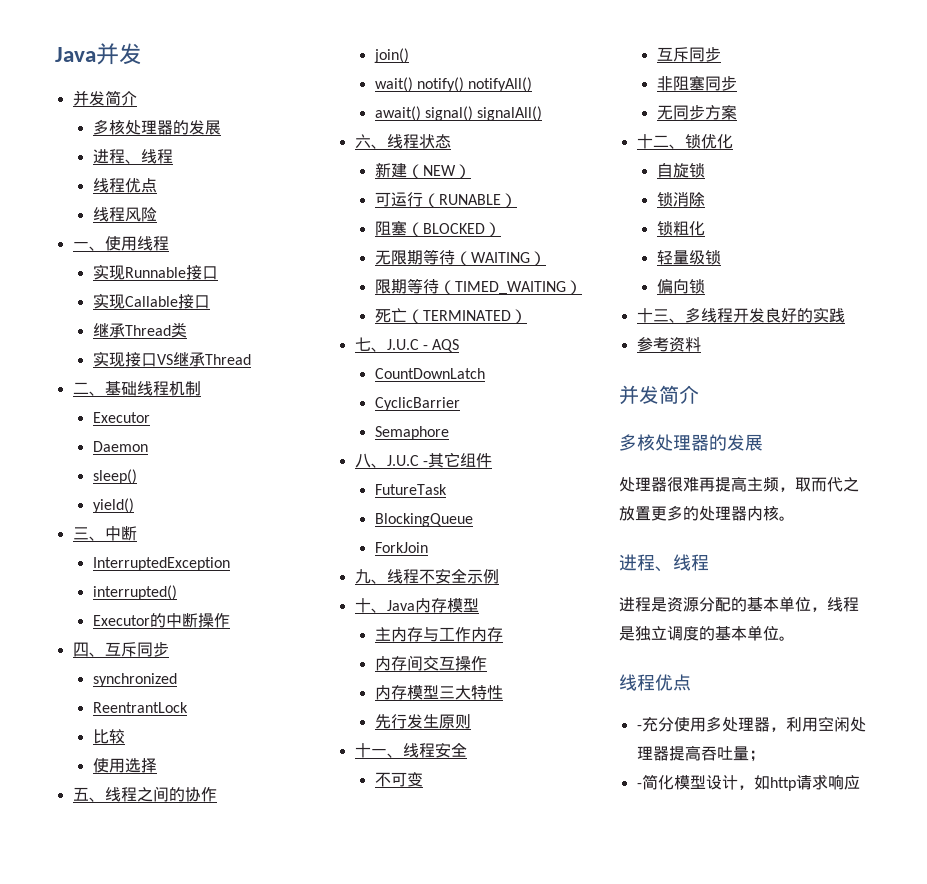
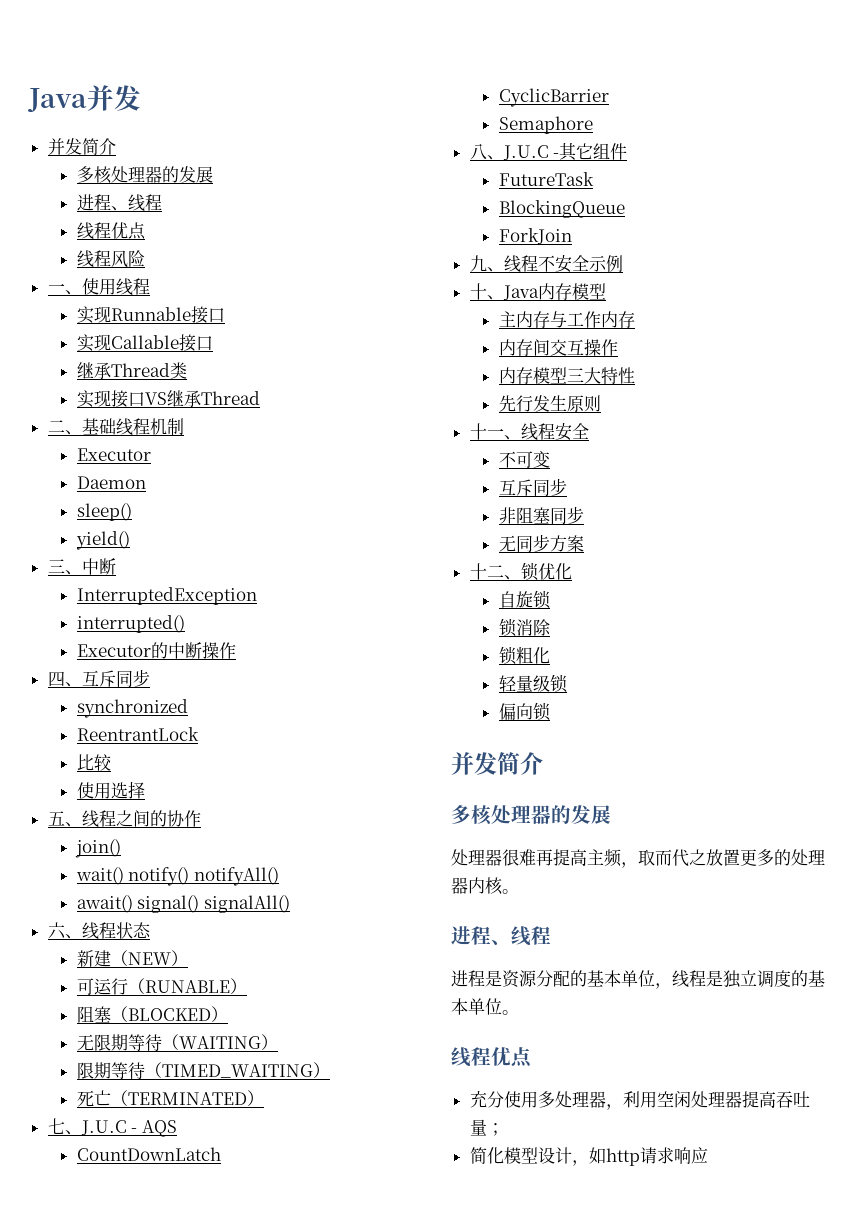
[636,307,845,323] [636,337,701,352] // 十三、多线程开发良好的实践 // 参考资料 -> (551, 711) none
[636,725,642,730] - -> (532, 1057) none
[636,783,642,788] - -> (504, 1129) none

